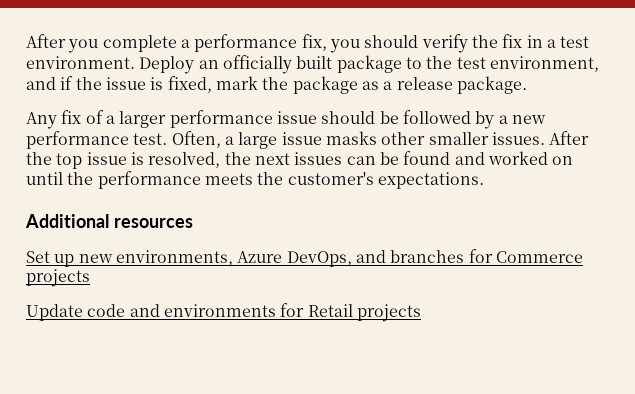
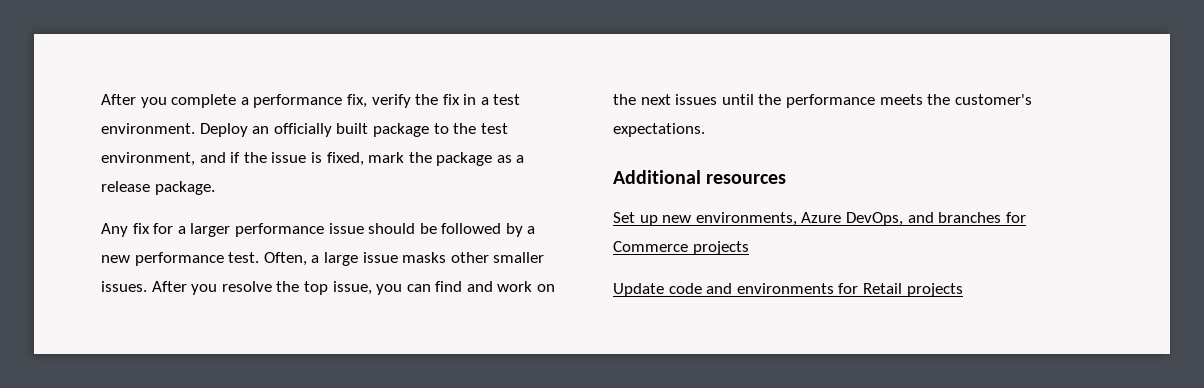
[329,35,419,53] you should -> (367, 101) none
[85,110,104,124] of -> [153,223,174,234] for
[26,151,574,169] the top issue is resolved, the next issues can be found and worked on -> [191,281,556,295] [613,94,718,105] you resolve the top issue, you can find and work on the next issues

